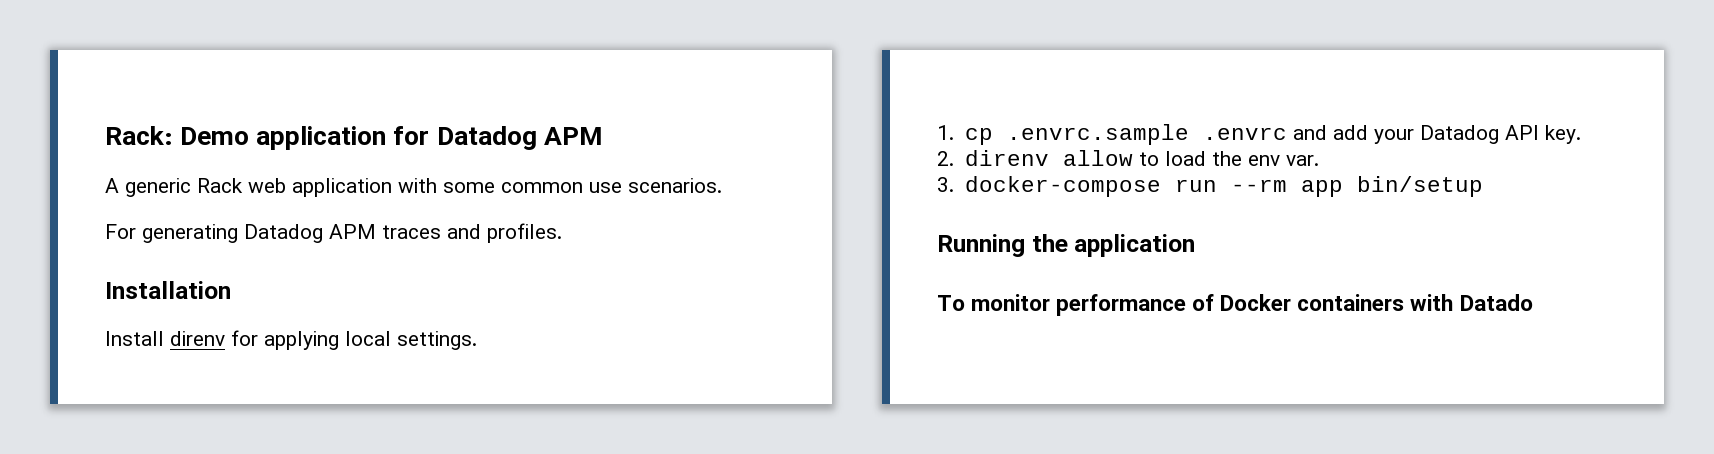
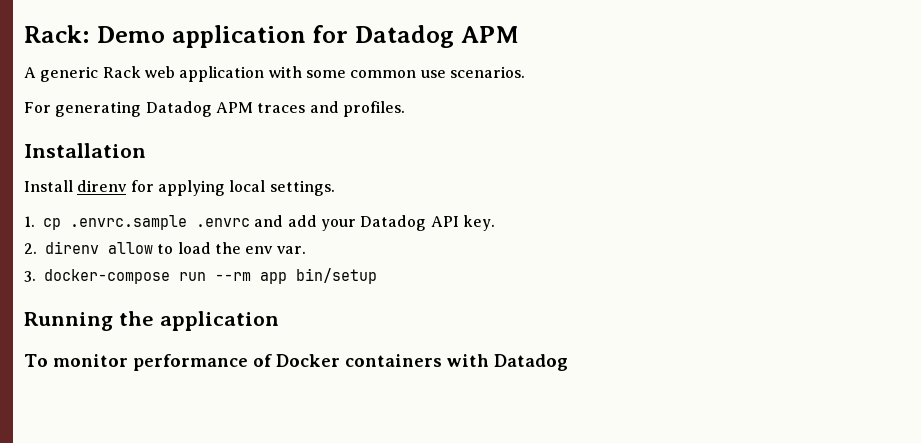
[1459,294,1533,311] Datado -> [493,354,568,371] Datadog

